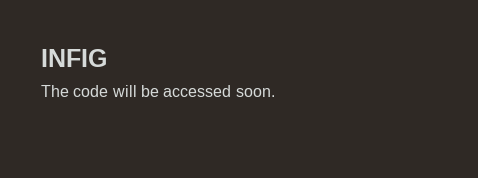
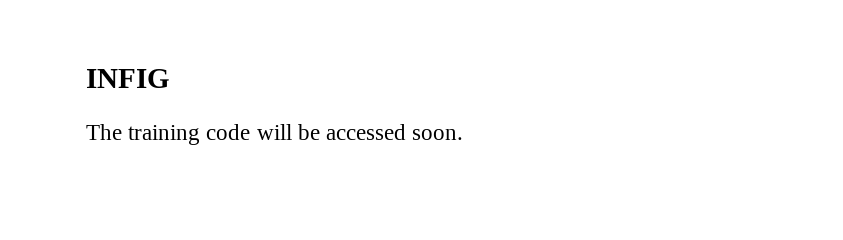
(69, 91) none -> [128,125,201,145] training

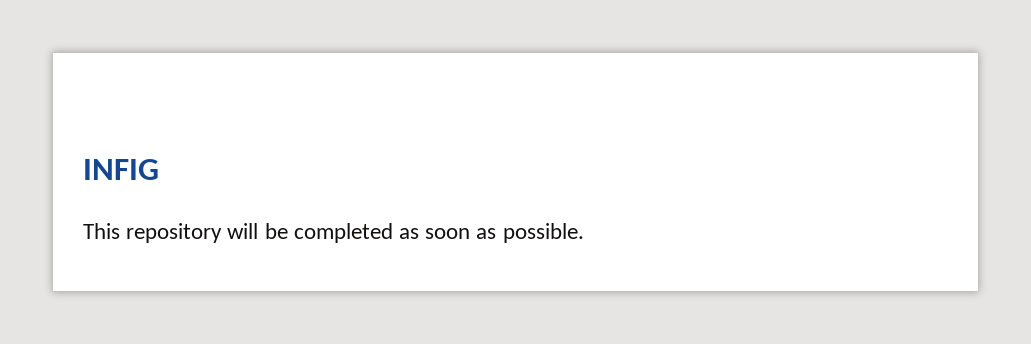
[86,124,464,145] The training code will be accessed soon. -> [83,223,584,243] This repository will be completed as soon as possible.

